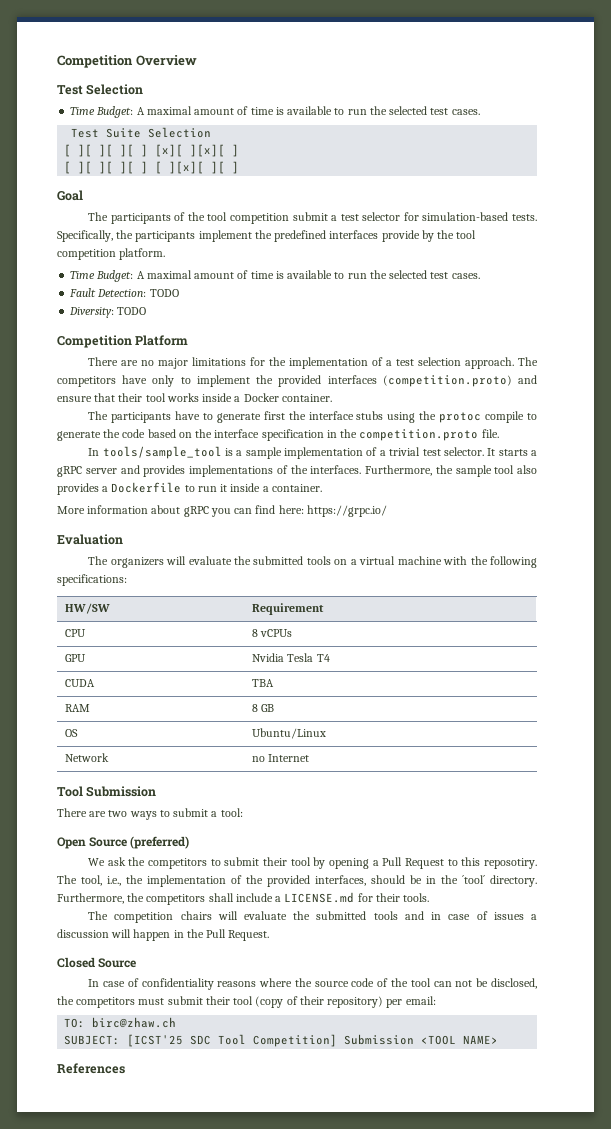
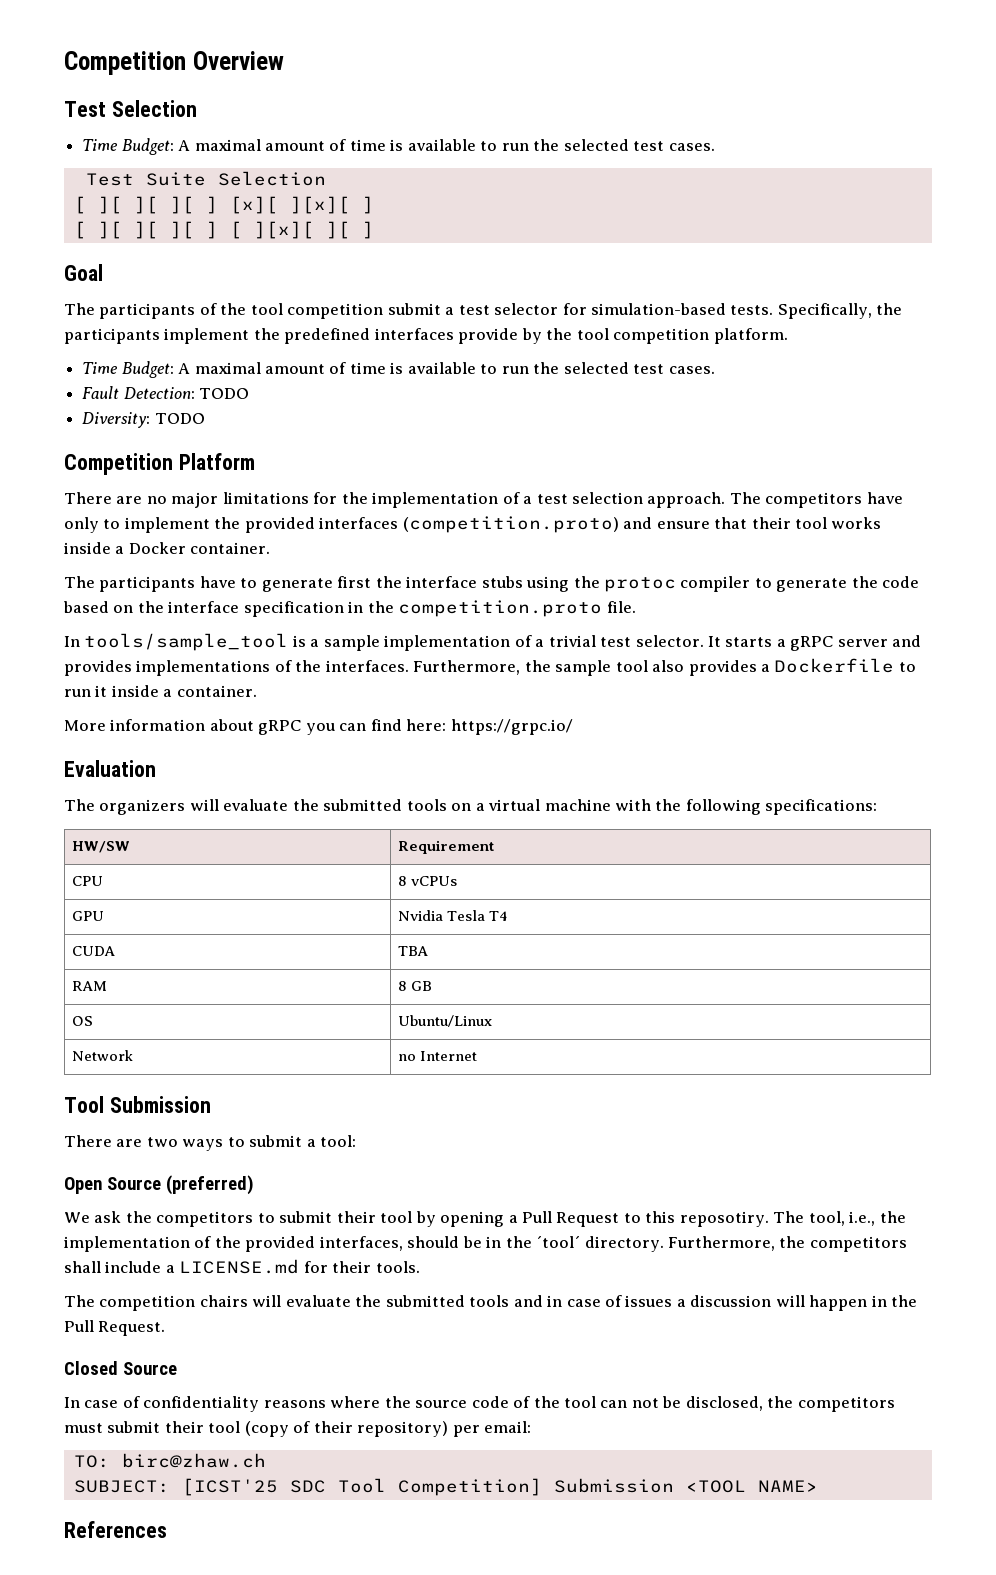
[485,411,525,423] compile -> [680,576,751,592] compiler

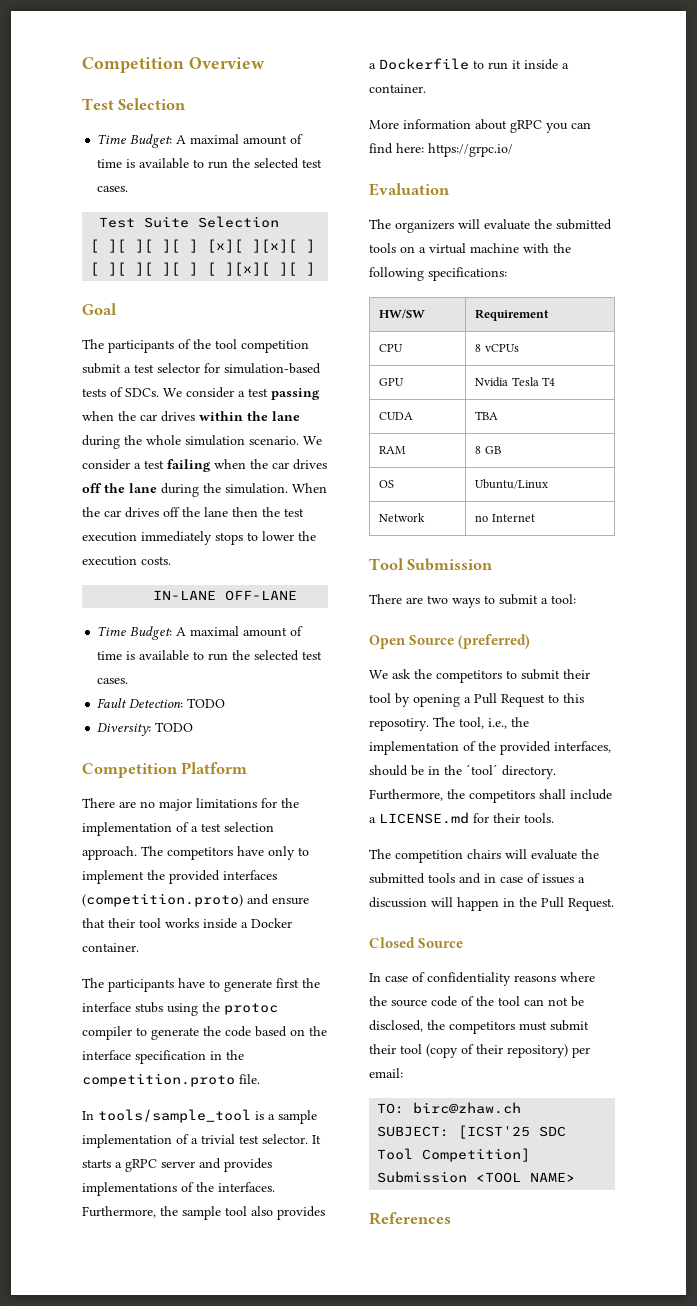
[730,303,903,319] [64,328,788,344] tests. Specifically, the participants implement the predefined interfaces provide by the tool competition platform. -> [82,387,320,400] [82,411,300,422] [82,435,322,449] [82,459,327,472] [82,483,327,497] [82,507,304,518] [82,531,316,545] [82,556,171,566] [153,590,298,601] tests of SDCs. We consider a test passing when the car drives within the lane during the whole simulation scenario. We consider a test failing when the car drives off the lane during the simulation. When the car drives off the lane then the test execution immediately stops to lower the execution costs. // IN-LANE OFF-LANE

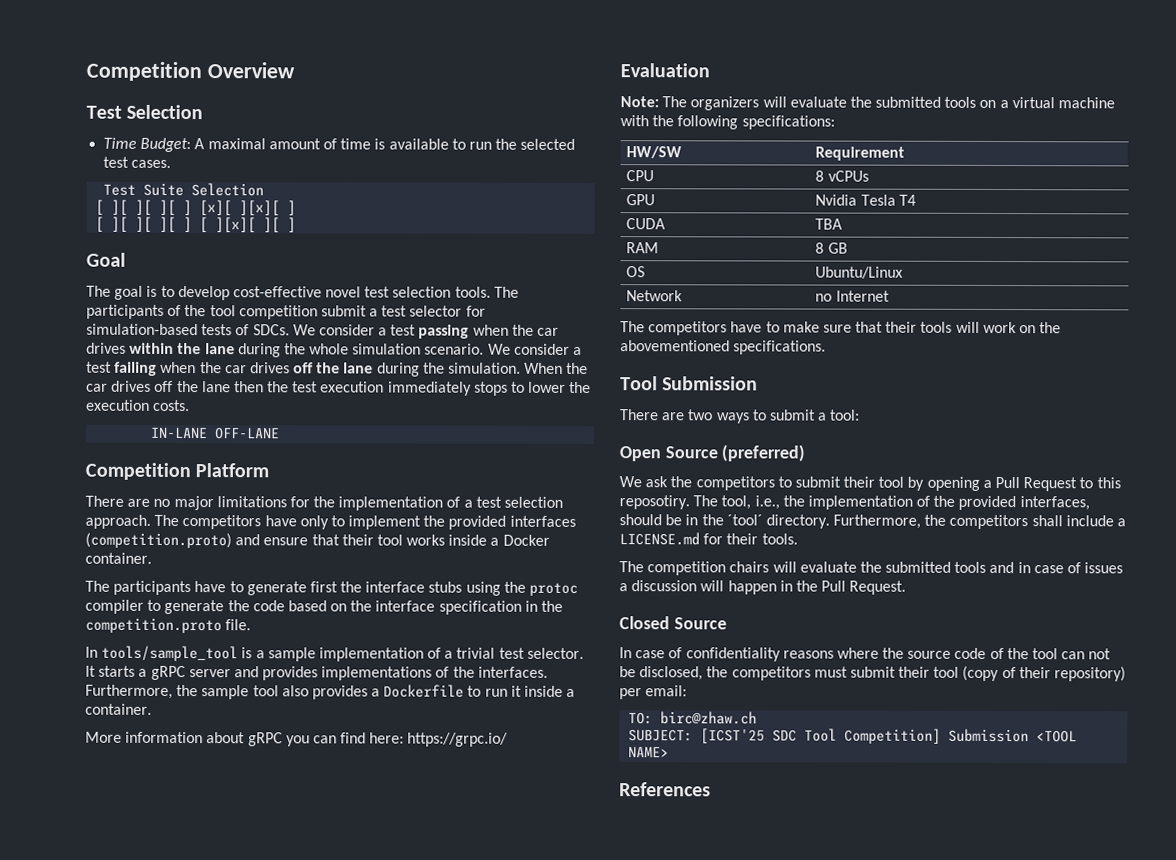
(104, 344) none -> [114,285,519,301] goal is to develop cost-effective novel test selection tools. The
[97,626,304,640] [97,650,323,661] [97,678,129,684] [97,698,226,708] [97,722,194,736] // Time Budget: A maximal amount of time is available to run the selected test cases. // Fault Detection: TODO // Diversity: TODO -> (281, 433) none
(450, 189) none -> [620,96,659,108] Note:
(535, 518) none -> [620,321,1062,336] [620,340,827,355] // The competitors have to make sure that their tools will work on the abovementioned specifications.

